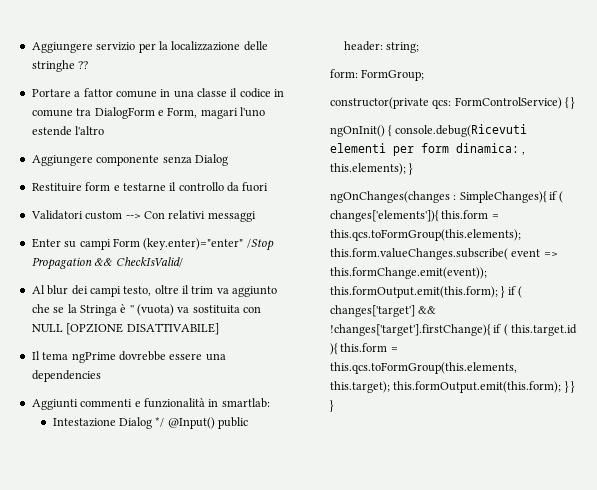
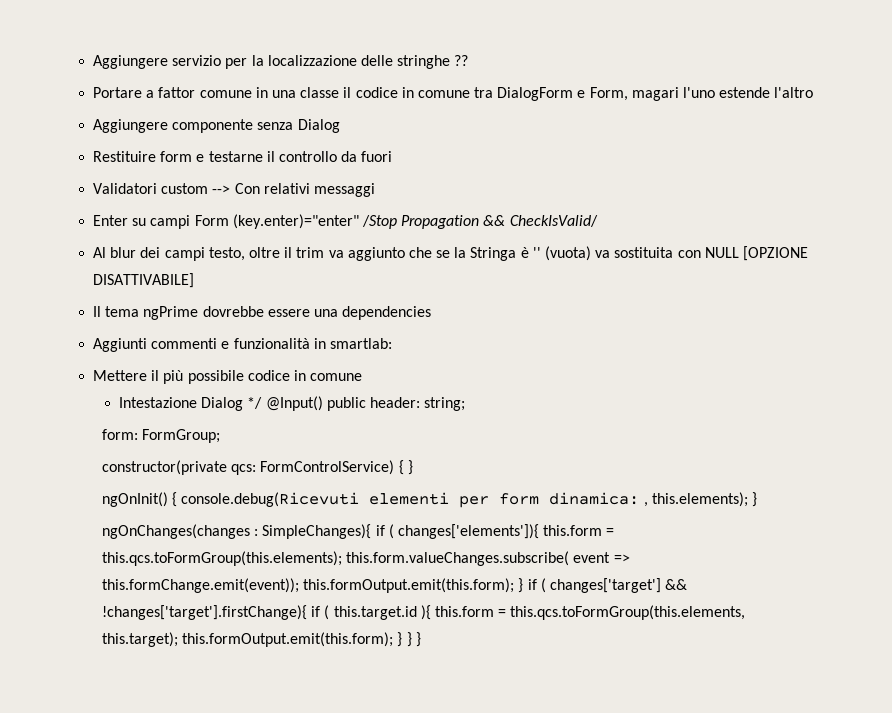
(270, 403) none -> [93,370,363,384] // Mettere il più possibile codice in comune

